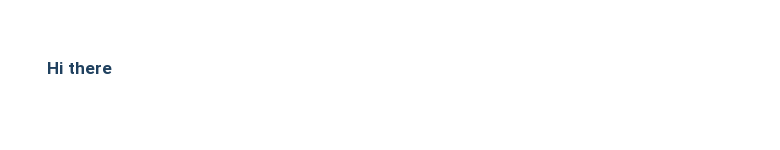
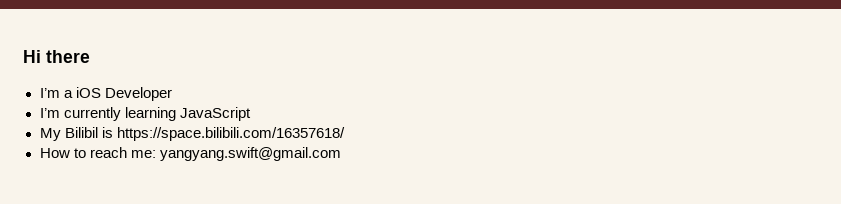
(112, 68) none -> [39,87,172,101] [39,107,251,121] [39,127,345,141] [39,147,341,161] // I’m a iOS Developer // I’m currently learning JavaScript // My Bilibil is https://space.bilibili.com/16357618/ // How to reach me: yangyang.swift@gmail.com

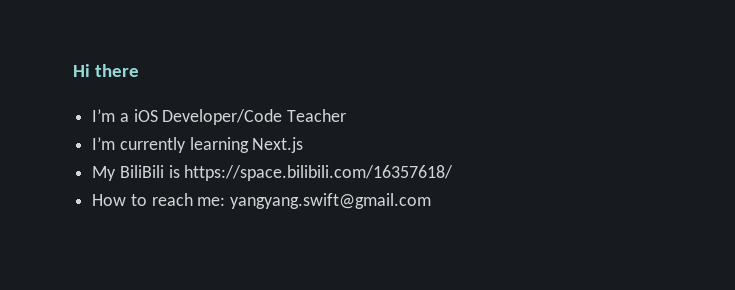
[104,87,172,101] Developer -> [162,109,347,125] Developer/Code Teacher
[179,107,251,121] JavaScript -> [252,137,304,153] Next.js
[64,127,98,138] Bilibil -> [119,165,164,178] BiliBili

